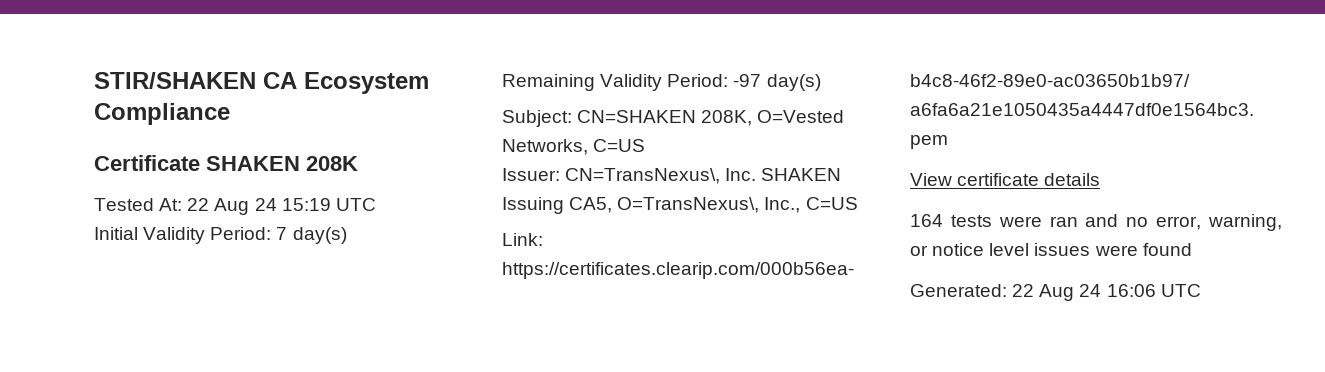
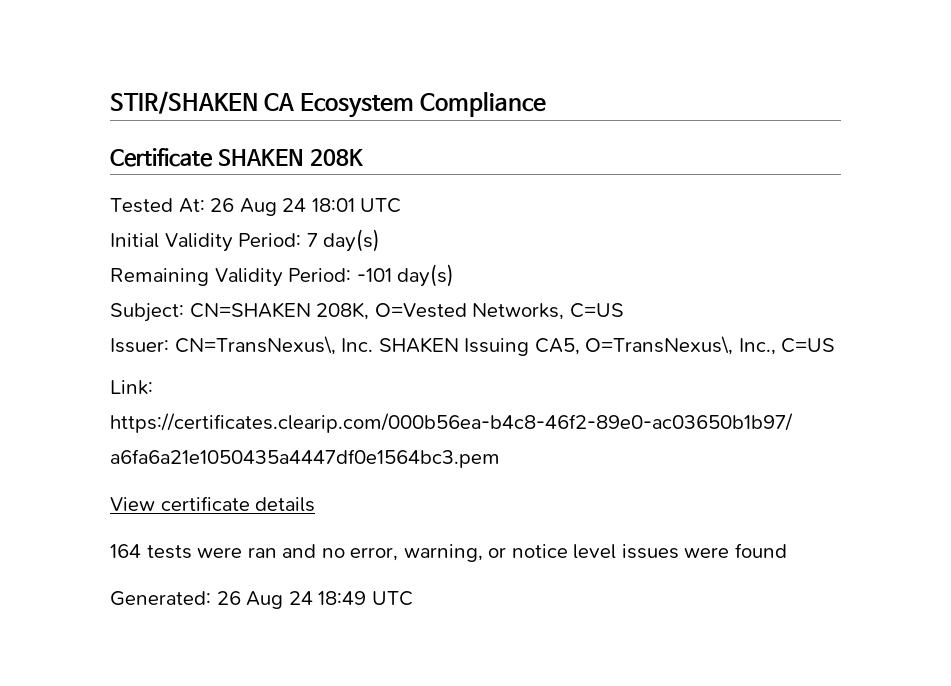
[187,198,331,215] 22 Aug 24 15:19 -> [210,198,355,216] 26 Aug 24 18:01
[733,74,762,87] -97 -> [356,268,392,282] -101
[1012,284,1156,301] 22 Aug 24 16:06 -> [216,591,367,609] 26 Aug 24 18:49

